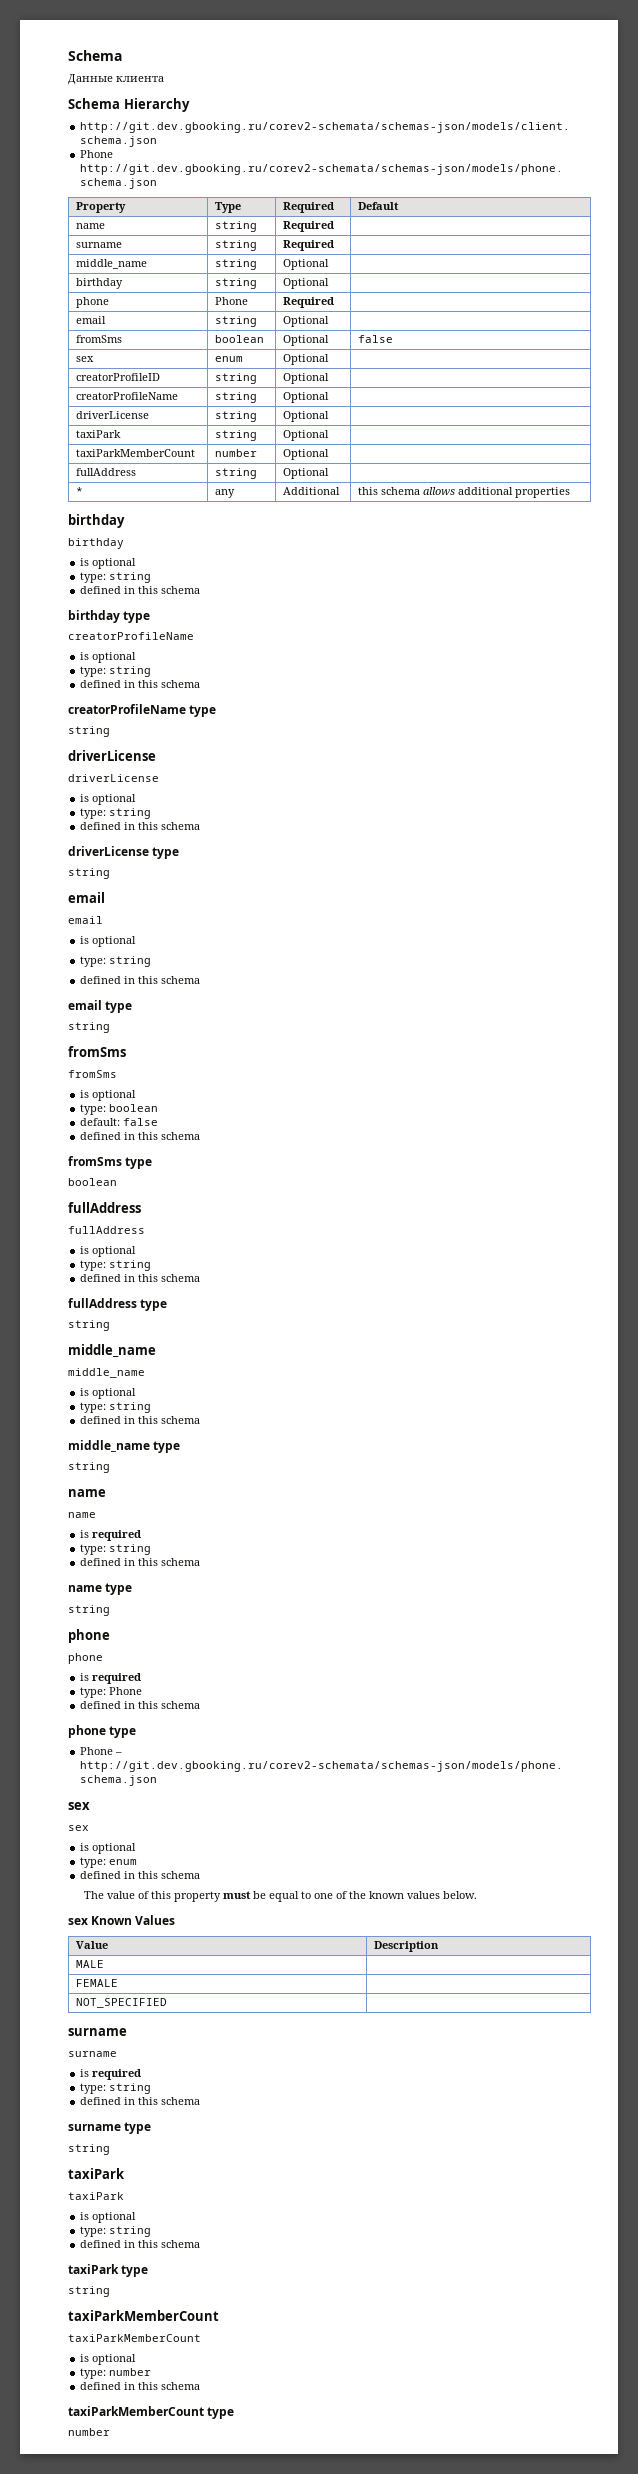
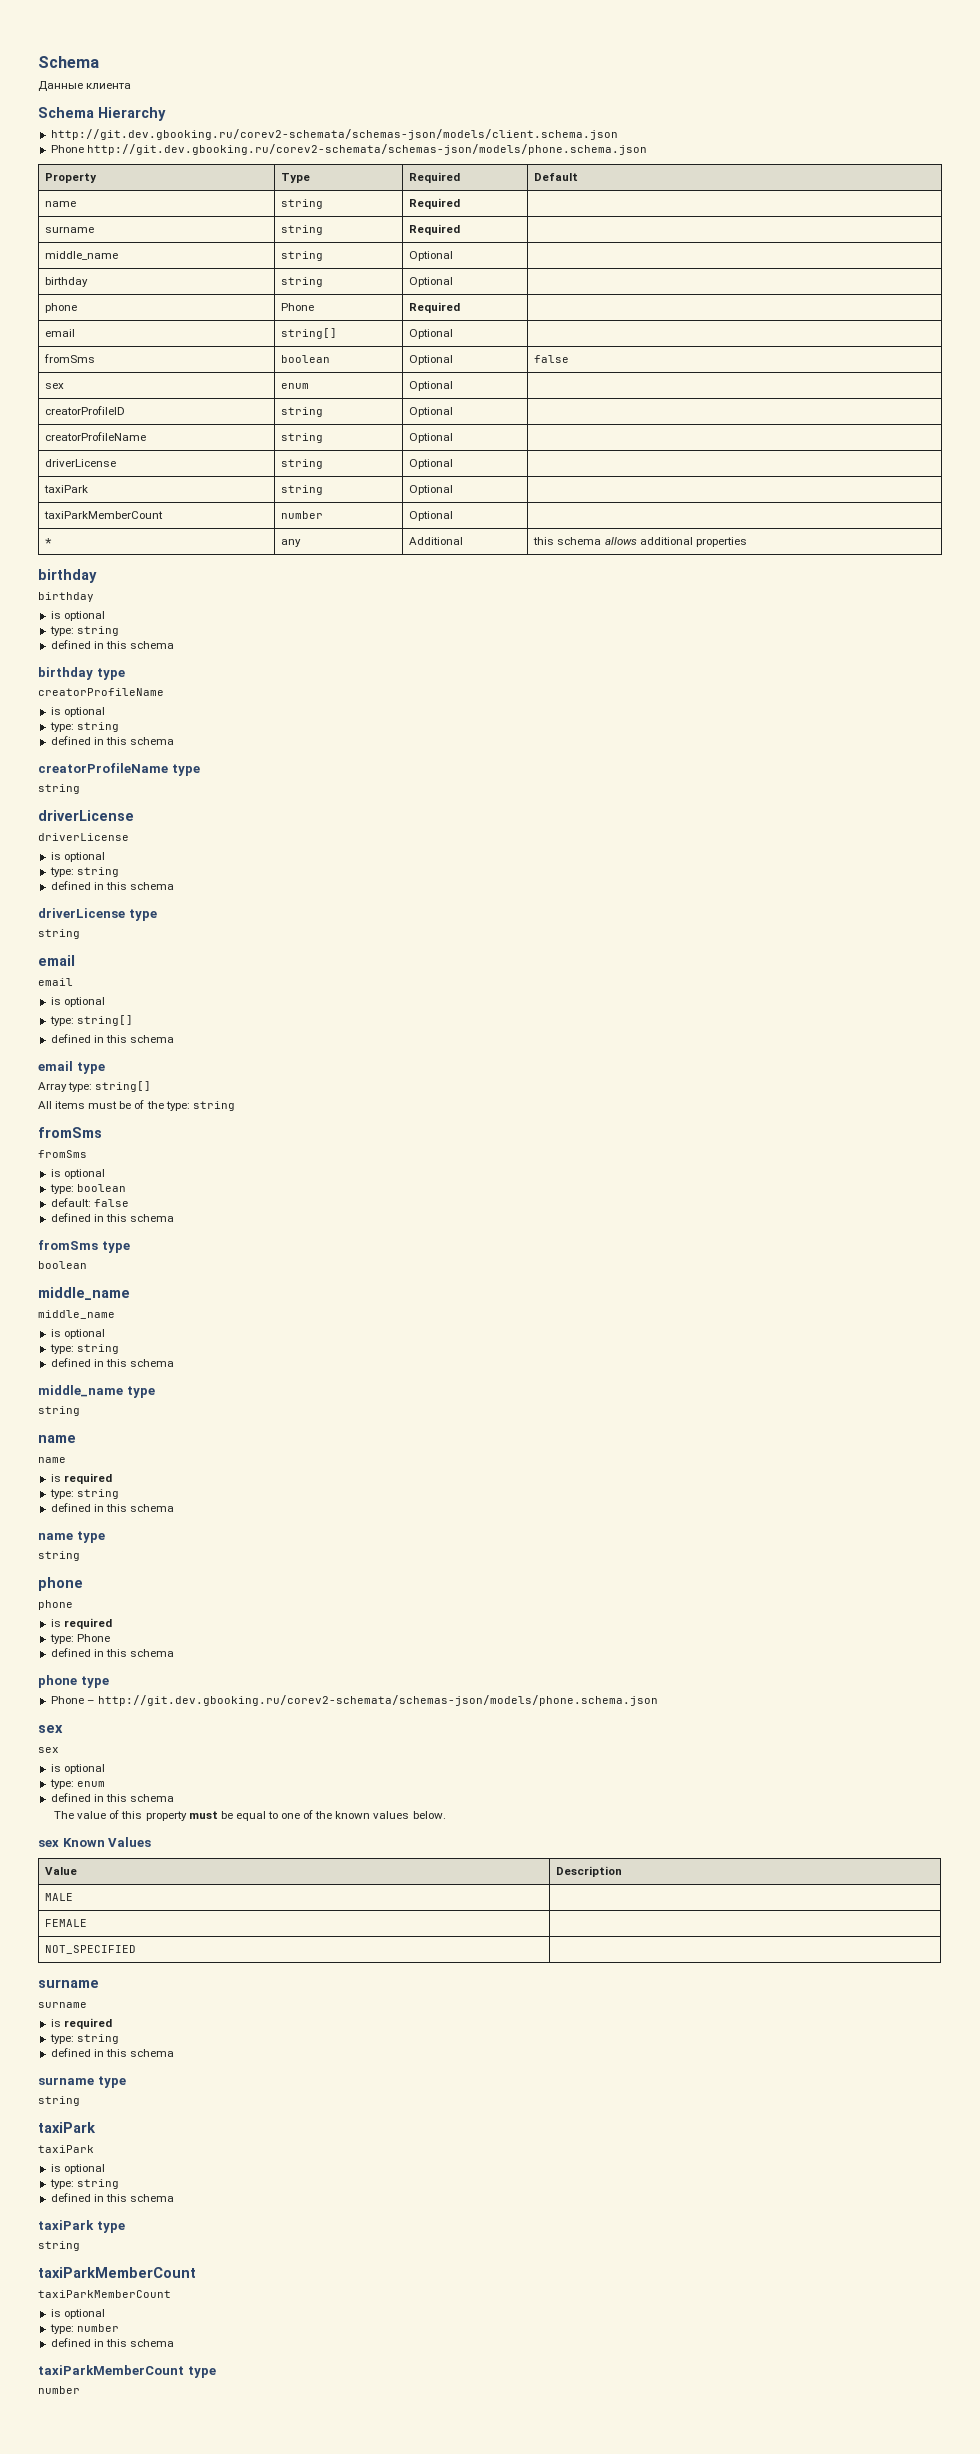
[214,316,257,327] string -> [281,328,338,339] string[]
[75,468,136,476] [214,468,257,479] [282,468,329,479] // fullAddress | string | Optional | -> (454, 516) none
[109,956,152,967] string -> [76,1015,133,1026] string[]
(133, 1007) none -> [38,1081,152,1092] [38,1100,190,1111] Array type: string[] // All items must be of the type:
[68,1202,141,1213] [68,1226,145,1234] [80,1246,137,1257] [80,1260,152,1271] [80,1274,201,1282] [68,1298,168,1311] [68,1320,110,1331] // fullAddress // fullAddress // is optional // type: string // defined in this schema // fullAddress type // string -> (87, 1265) none

